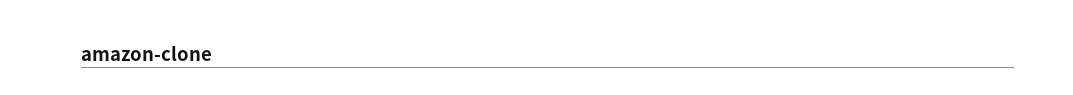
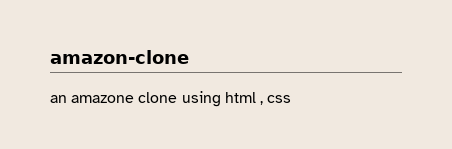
(212, 53) none -> [50,91,292,107] // an amazone clone using html , css

